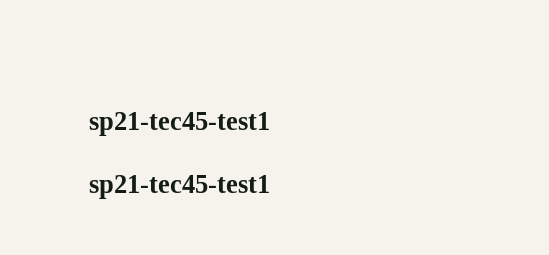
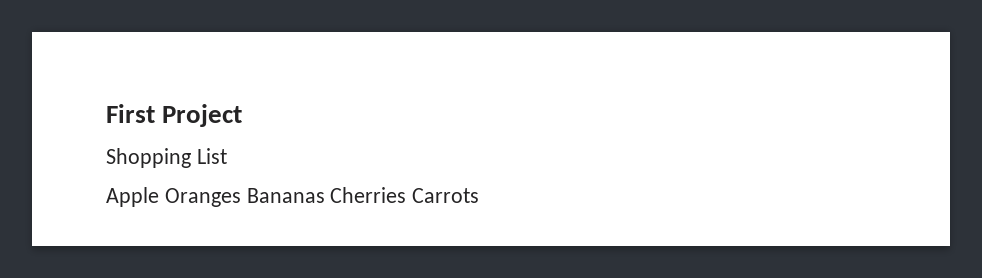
[89,112,270,136] [89,175,270,199] sp21-tec45-test1 // sp21-tec45-test1 -> [106,104,243,127] [106,148,227,168] [106,187,480,207] First Project // Shopping List // Apple Oranges Bananas Cherries Carrots

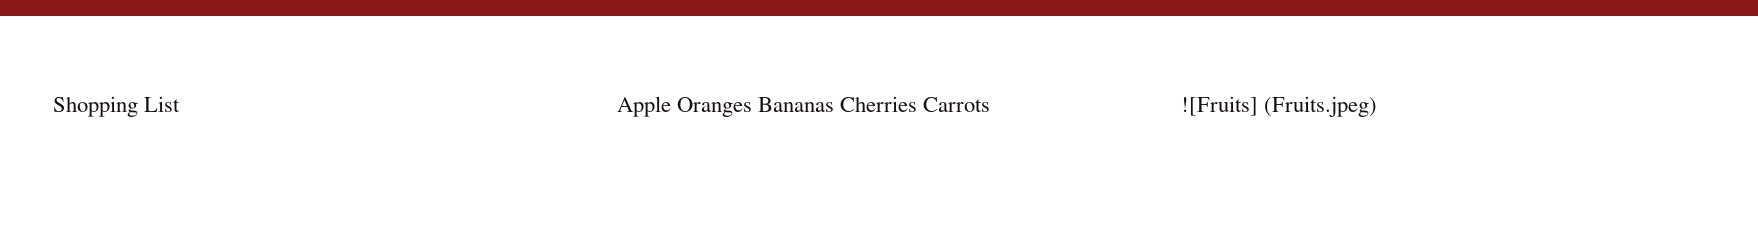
[106,104,243,127] First Project // -> (53, 106) none
(480, 195) none -> [1181,96,1378,117] // ![Fruits] (Fruits.jpeg)

